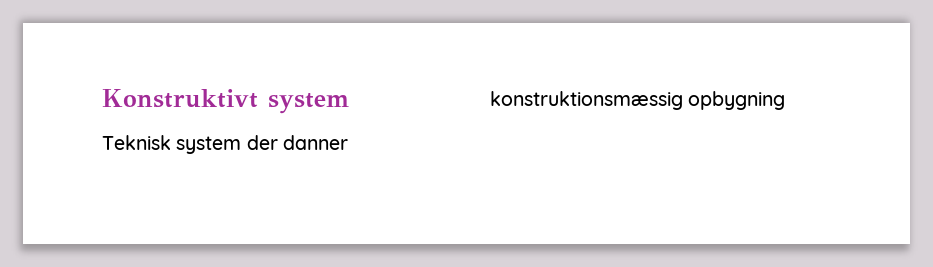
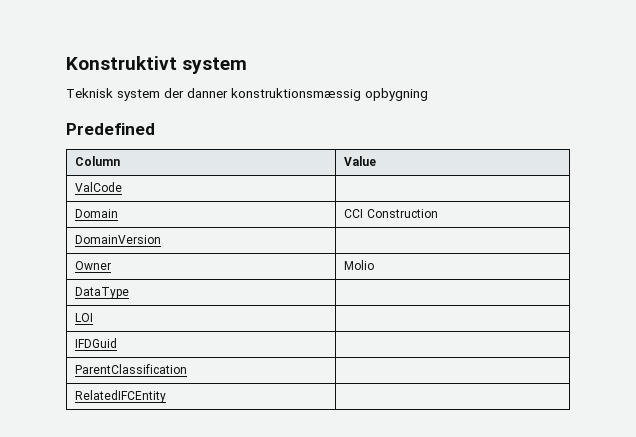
(786, 100) none -> [66,123,155,135] [75,156,121,166] [344,156,377,166] [75,182,123,192] [75,209,119,218] [344,209,438,218] [75,235,162,244] [75,261,112,270] [344,260,375,270] [75,287,130,299] [75,313,94,322] [75,338,118,348] [75,364,188,374] [75,390,167,403] // Predefined // Column | Value // ValCode | // Domain | CCI Construction // DomainVersion | // Owner | Molio // DataType | // LOI | // IFDGuid | // ParentClassification | // RelatedIFCEntity |

